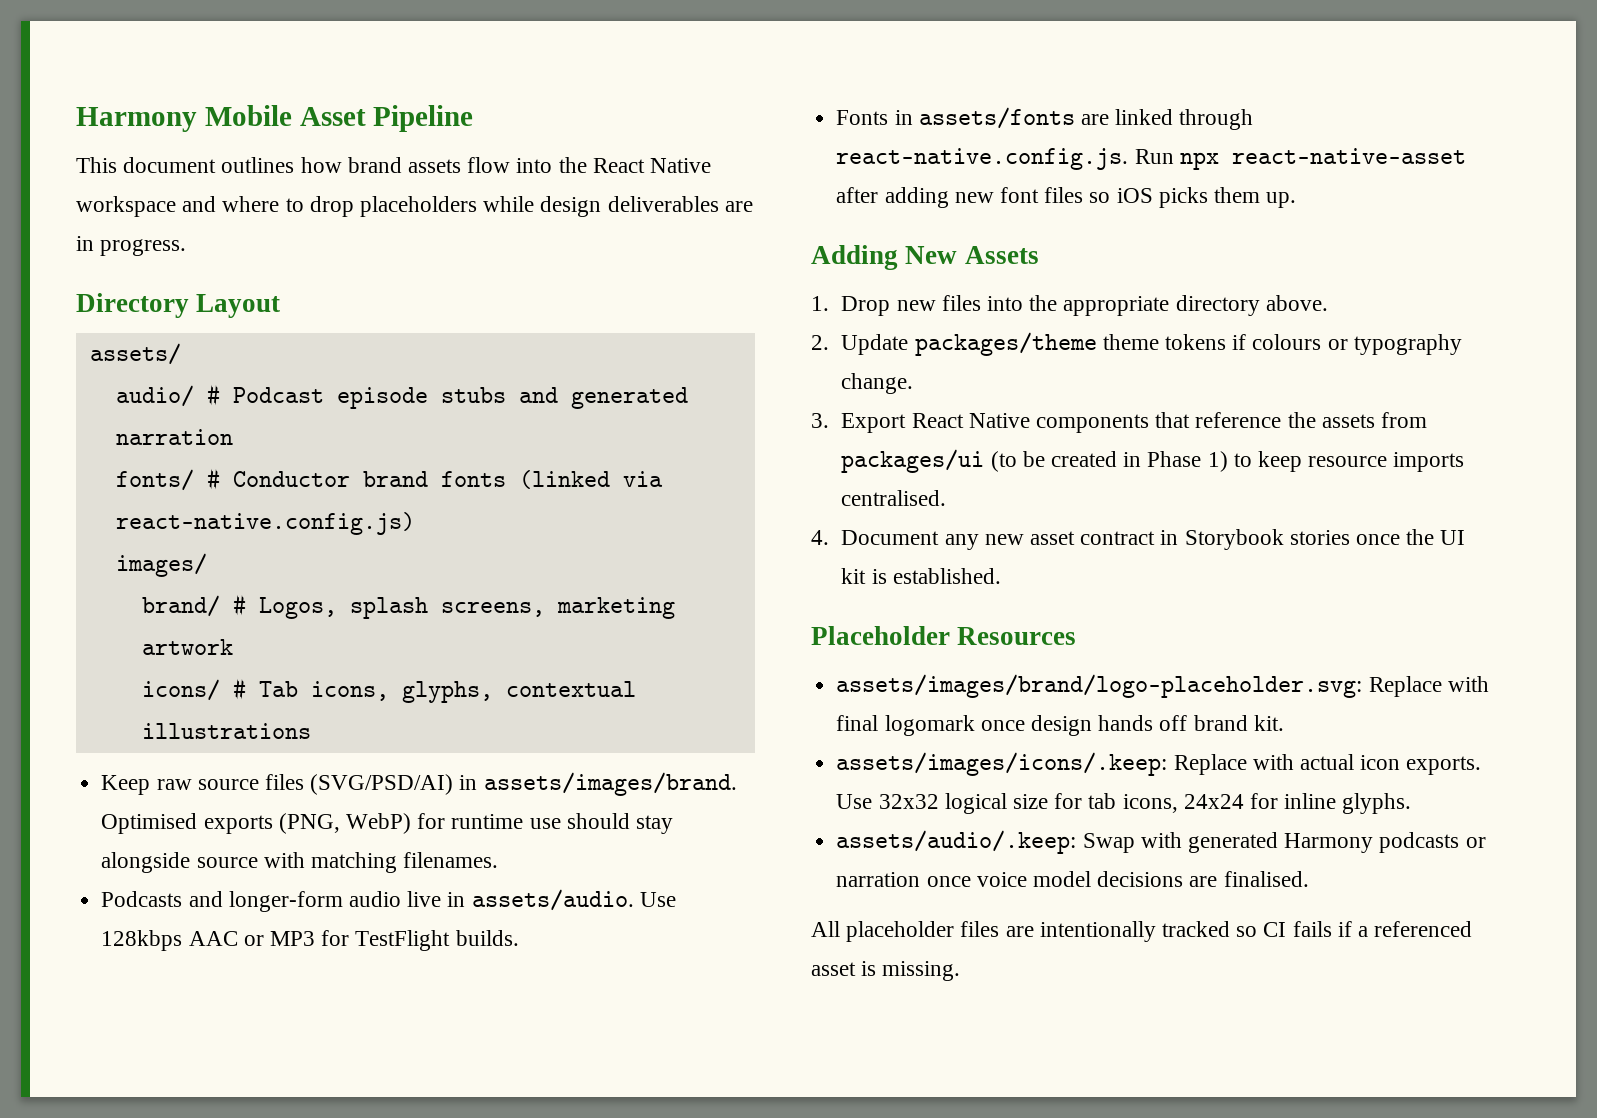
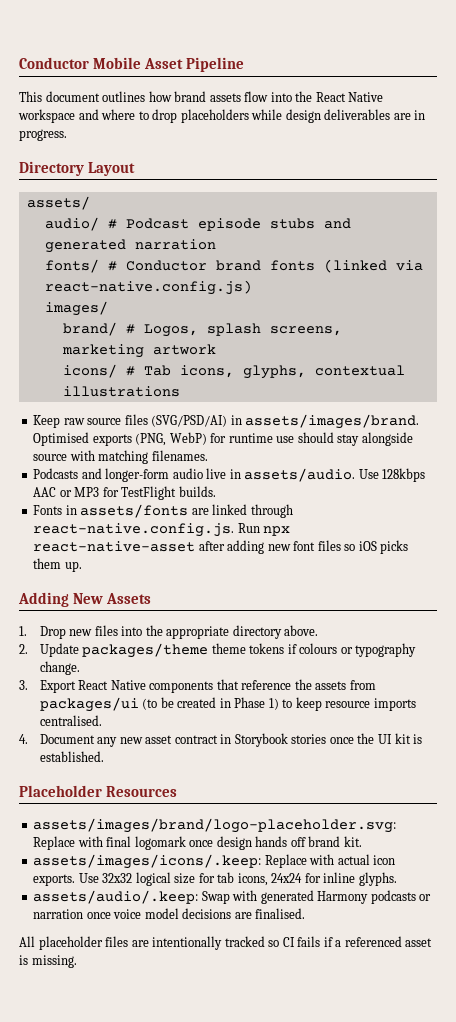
[76,107,197,132] Harmony -> [19,57,89,69] Conductor

